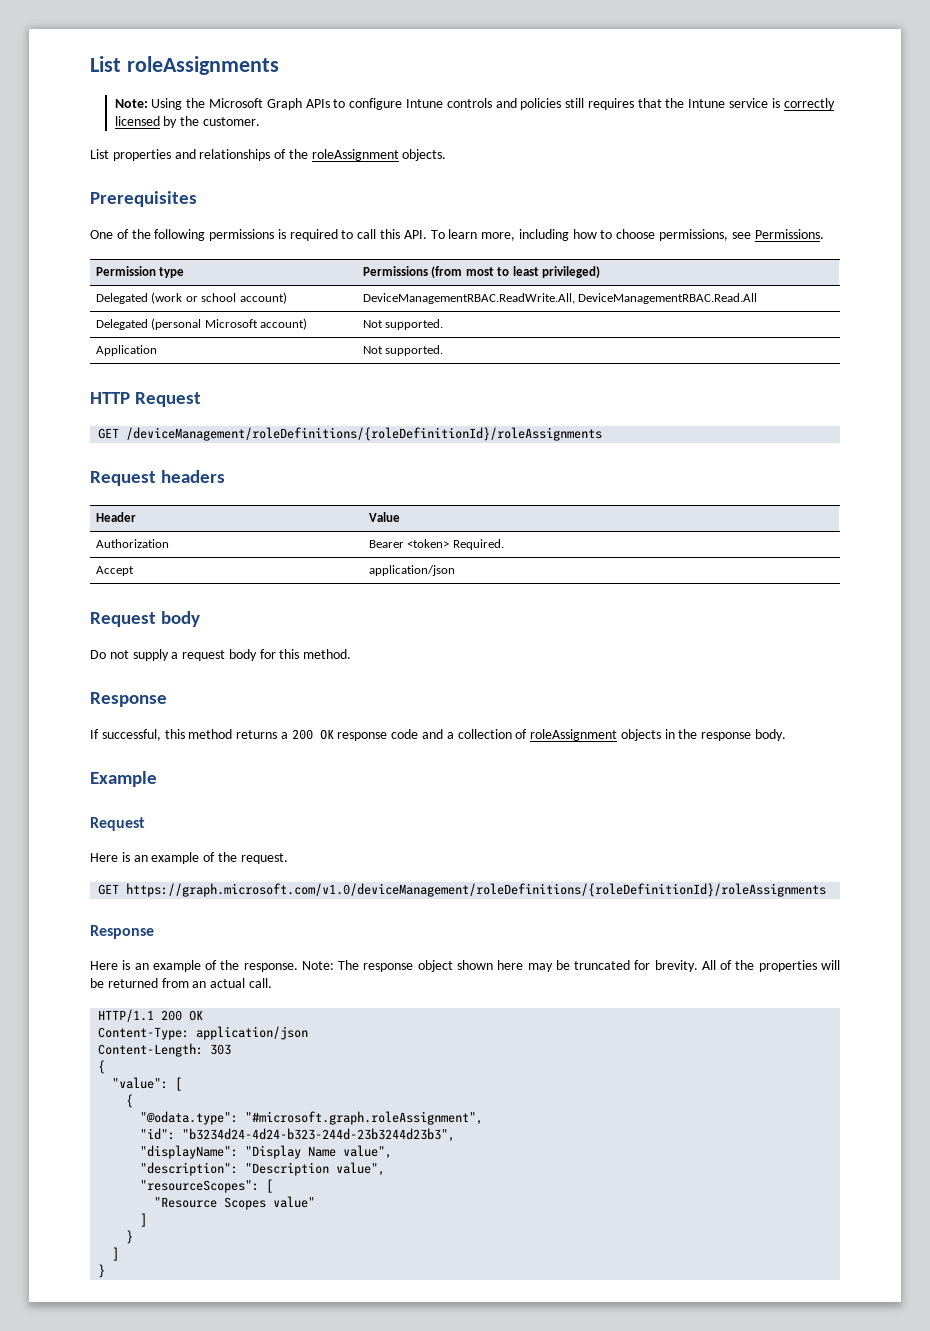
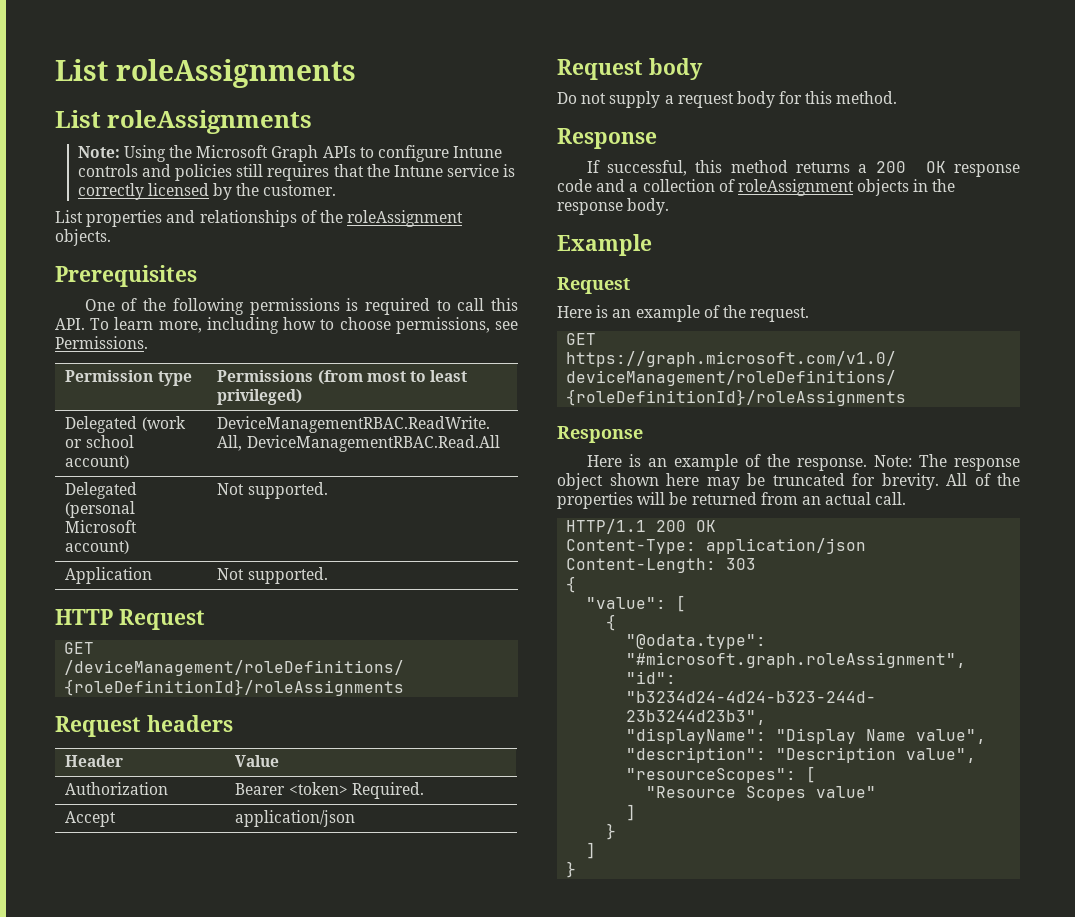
[90,56,279,75] List roleAssignments -> [55,59,356,88] [55,110,313,134] List roleAssignments // List roleAssignments

